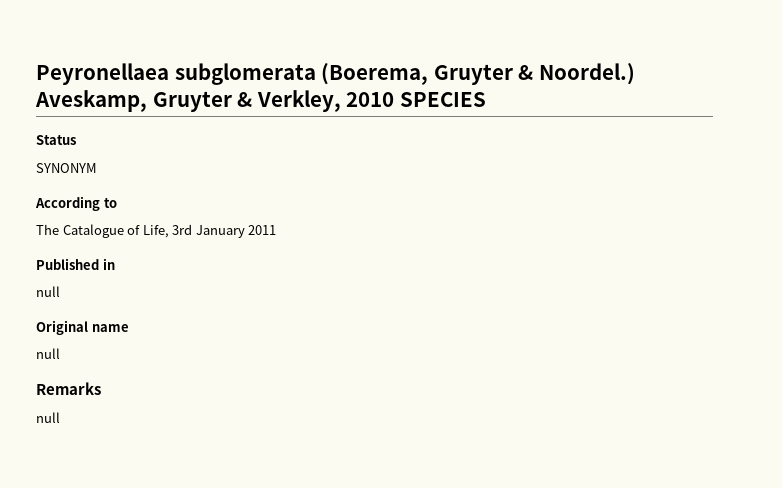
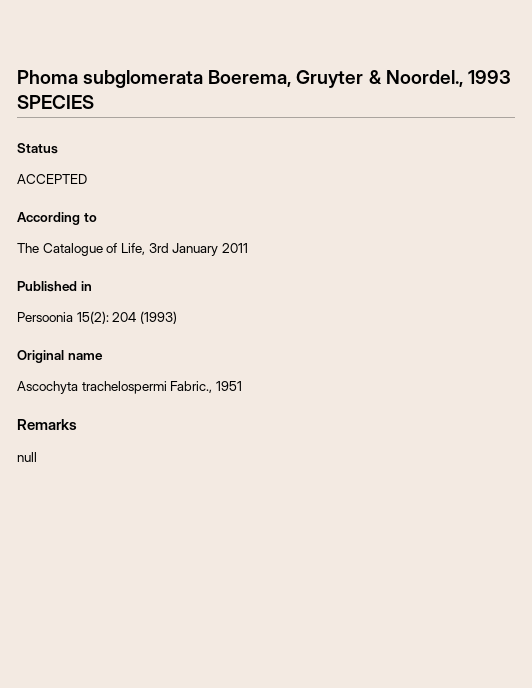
[36,63,635,85] [35,90,395,112] Peyronellaea subglomerata (Boerema, Gruyter & Noordel.) Aveskamp, Gruyter & Verkley, 2010 -> [17,70,511,88] Phoma subglomerata Boerema, Gruyter & Noordel., 1993
[36,163,97,173] SYNONYM -> [17,174,87,184] ACCEPTED
[36,286,60,297] [36,320,129,335] [36,348,60,359] null // Original name // null -> [17,311,177,324] [17,350,103,363] [17,381,242,394] Persoonia 15(2): 204 (1993) // Original name // Ascochyta trachelospermi Fabric., 1951

